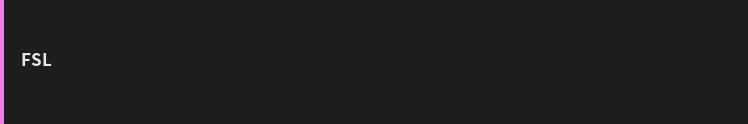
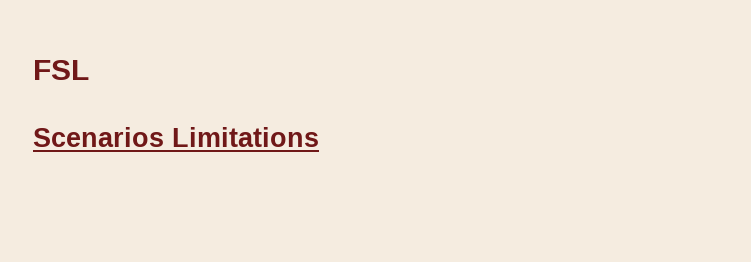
(52, 59) none -> [33,127,319,147] // Scenarios Limitations

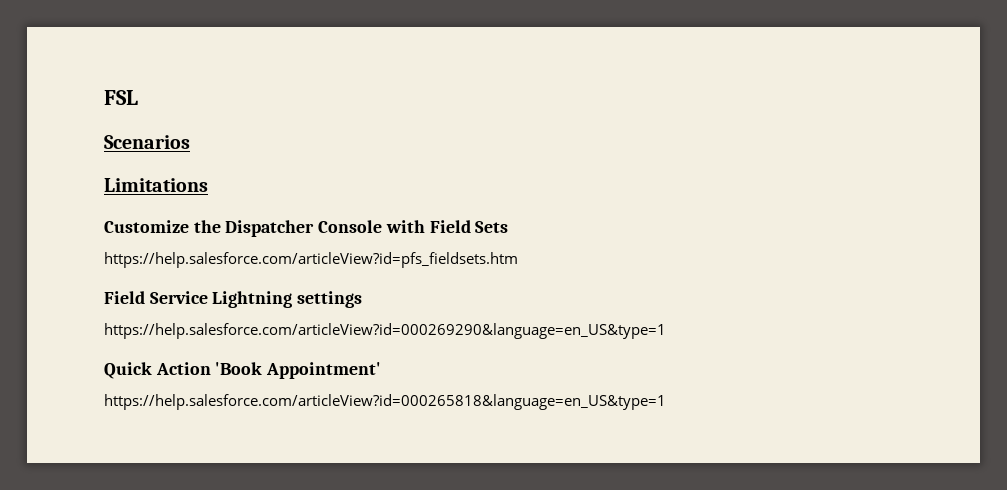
(164, 137) none -> (190, 142) //
(319, 137) none -> [104,220,509,237] [104,252,518,268] [104,291,363,308] [104,323,666,339] [104,362,382,379] [104,394,666,410] // Customize the Dispatcher Console with Field Sets // https://help.salesforce.com/articleView?id=pfs_fieldsets.htm // Field Service Lightning settings // https://help.salesforce.com/articleView?id=000269290&language=en_US&type=1 // Quick Action 'Book Appointment' // https://help.salesforce.com/articleView?id=000265818&language=en_US&type=1

